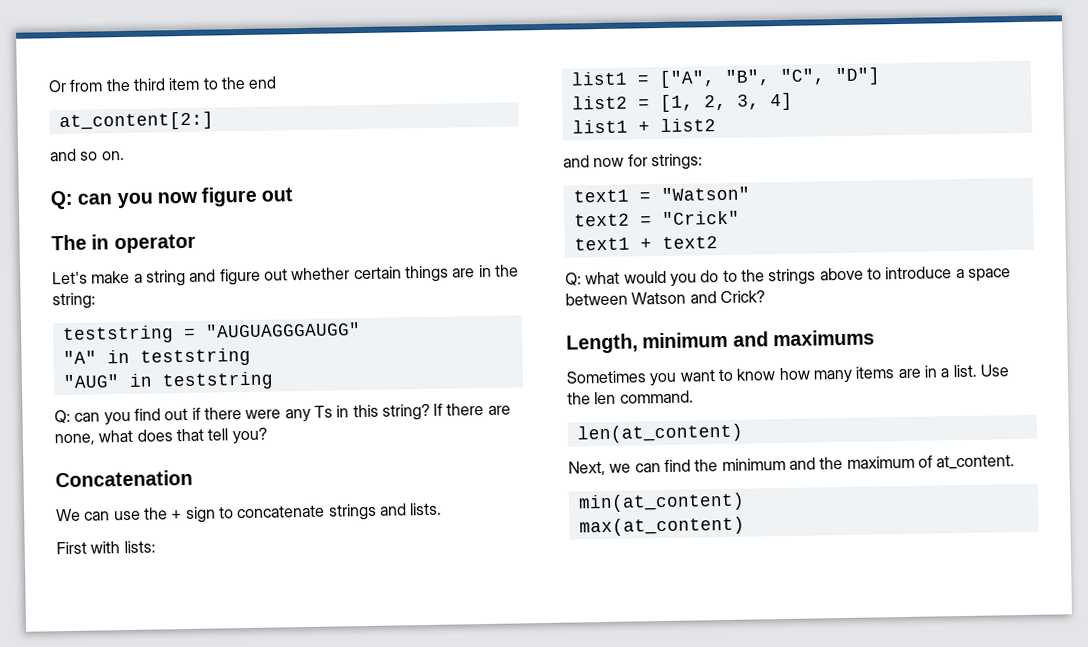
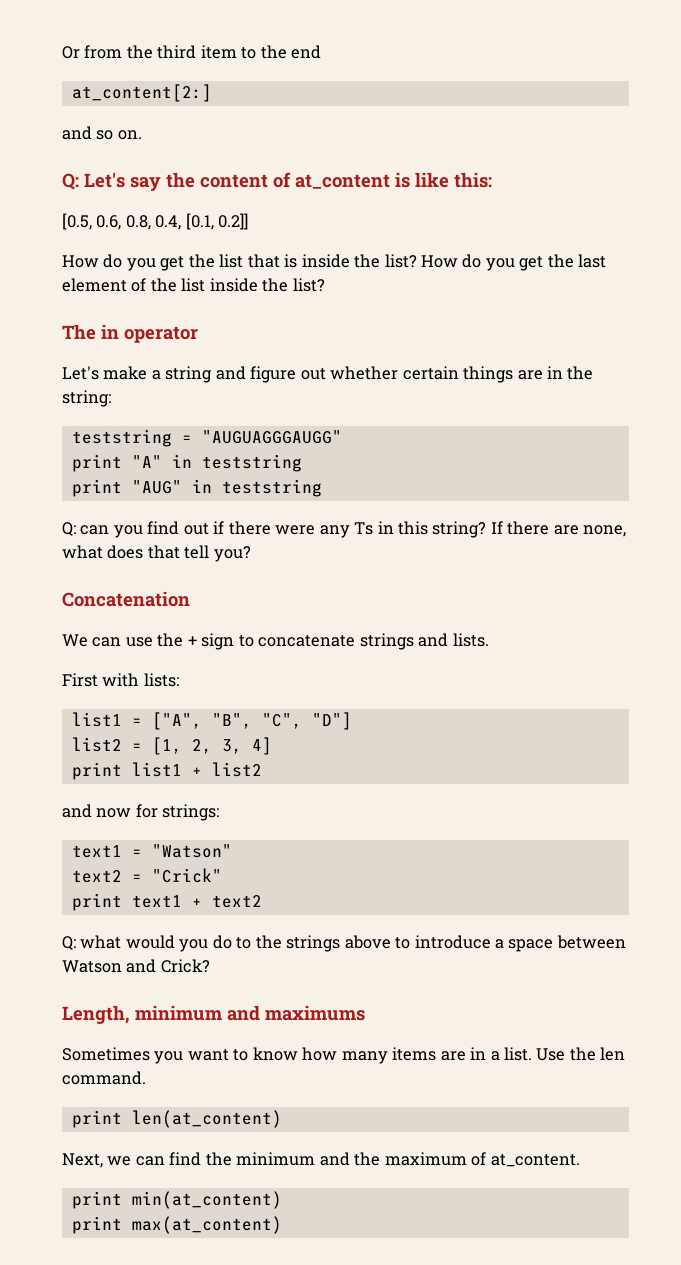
[77,186,294,209] can you now figure out -> [84,172,492,191] [62,213,249,230] [62,254,607,271] [62,278,325,292] Let's say the content of at_content is like this: // [0.5, 0.6, 0.8, 0.4, [0.1, 0.2]] // How do you get the list that is inside the list? How do you get the last element of the list inside the list?
(361, 330) none -> [71,454,122,472] print
(251, 357) none -> [71,479,122,497] print
(793, 101) none -> [71,762,122,780] print
(740, 218) none -> [71,893,122,911] print
(694, 397) none -> [71,1110,122,1128] print
(1016, 462) none -> [71,1191,122,1209] print
(745, 502) none -> [71,1216,122,1234] print

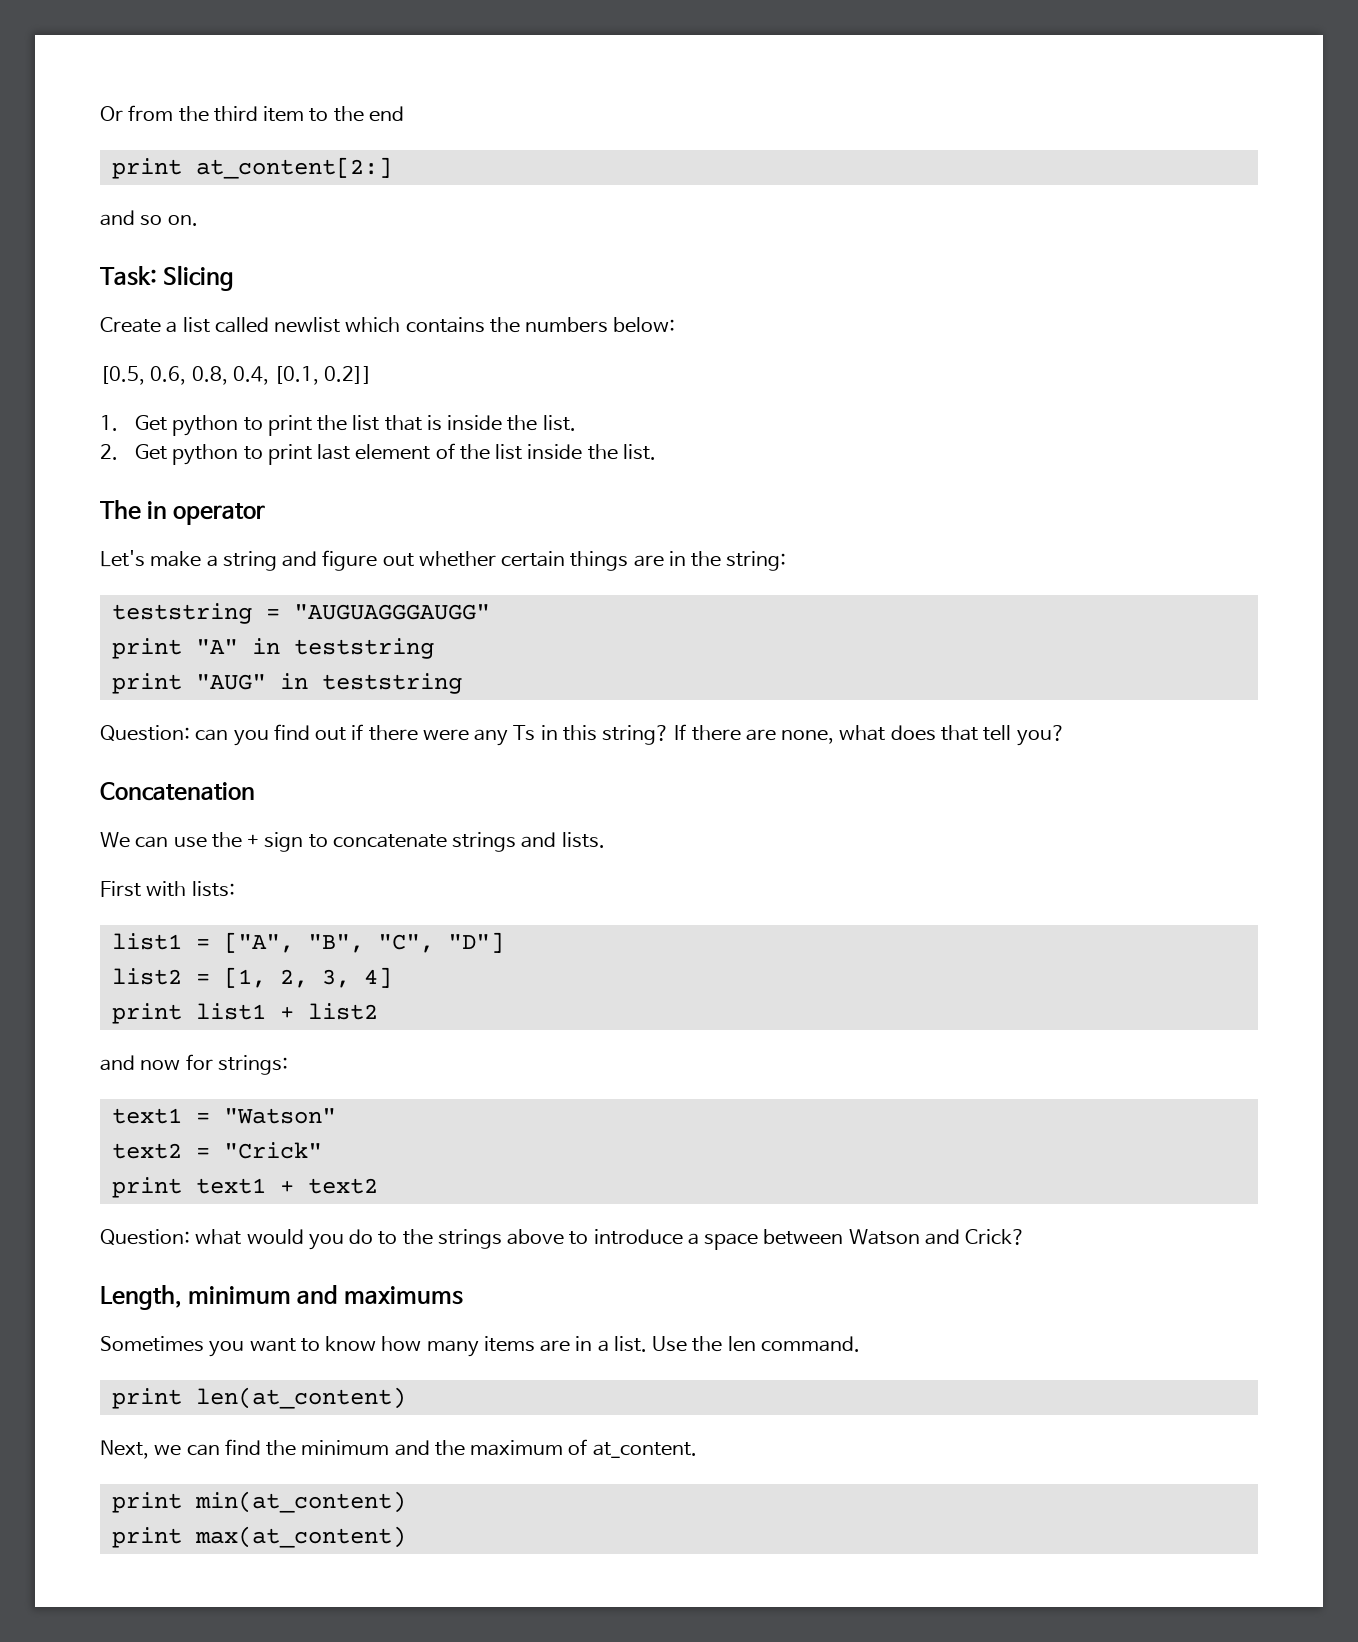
(322, 52) none -> [111,158,182,179] print
[62,172,492,191] Q: Let's say the content of at_content is like this: -> [100,265,235,291] [100,317,676,333] Task: Slicing // Create a list called newlist which contains the numbers below:
[62,254,185,271] How do you get -> [100,415,312,436] 1. Get python to print
[384,254,574,271] list? How do you get the -> [542,415,576,431] [100,444,312,465] list. // 2. Get python to print
[292,278,325,292] list? -> [622,444,656,460] list.
[62,522,76,536] Q: -> [100,725,190,741] Question:
[62,936,76,950] Q: -> [100,1229,190,1245] Question:

